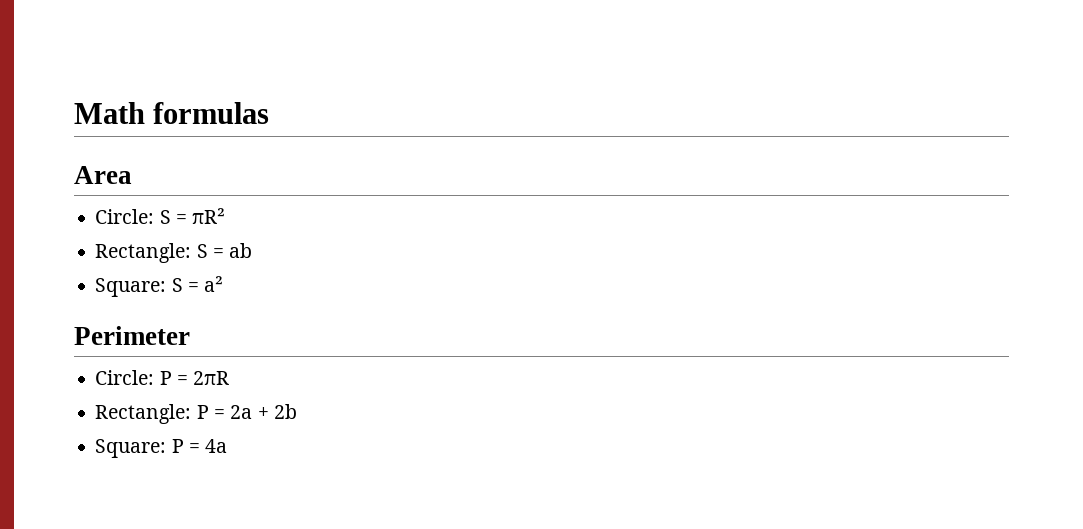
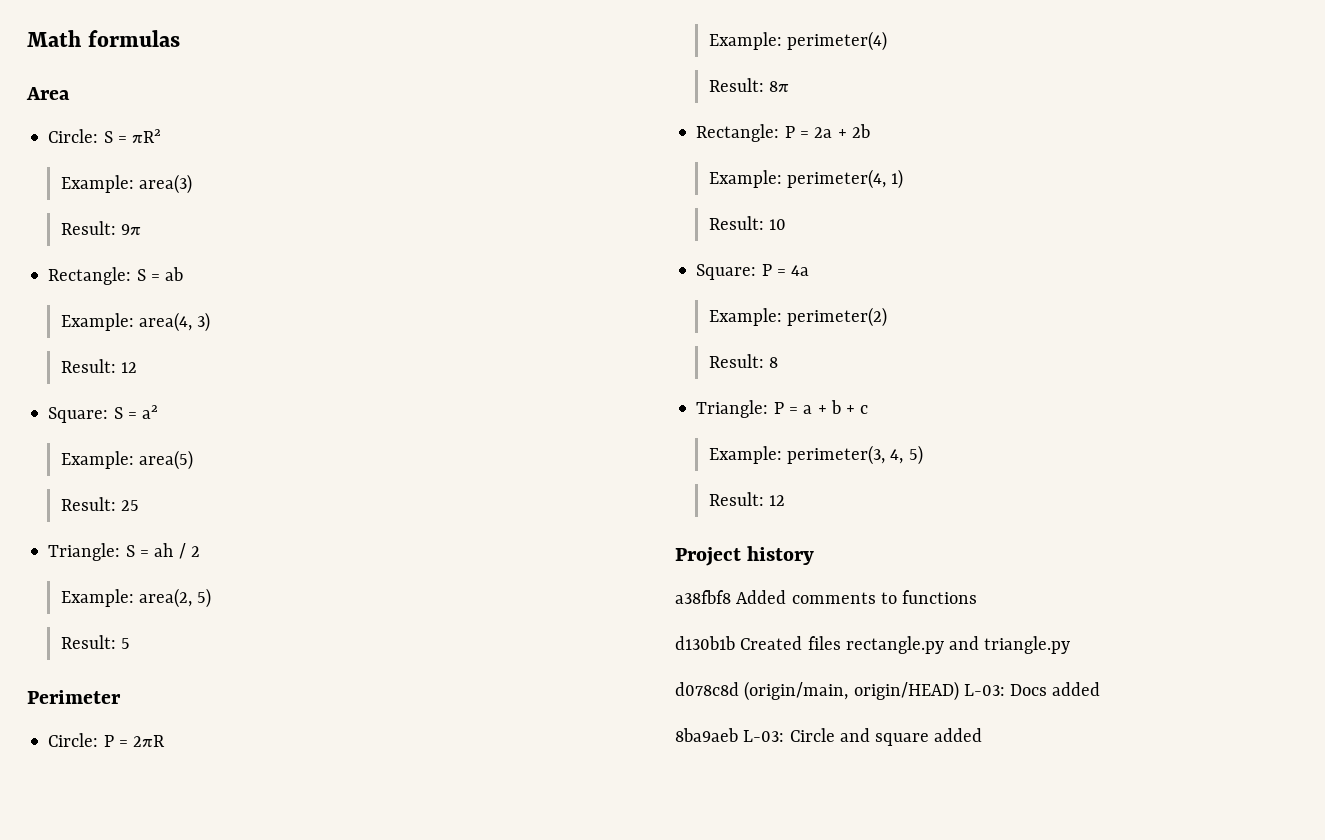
(226, 216) none -> [60,174,193,194] [60,221,142,236] // Example: area(3) // Result: 9π
(253, 250) none -> [60,312,211,332] [60,359,138,373] // Example: area(4, 3) // Result: 12
(224, 284) none -> [60,450,194,470] [60,497,140,511] [48,543,200,561] [60,588,212,608] [60,635,131,649] // Example: area(5) // Result: 25 // Triangle: S = ah / 2 // Example: area(2, 5) // Result: 5
(230, 378) none -> [708,31,888,51] [708,78,790,93] // Example: perimeter(4) // Result: 8π
(297, 411) none -> [708,169,904,189] [708,216,787,230] // Example: perimeter(4, 1) // Result: 10
(228, 446) none -> [708,307,888,327] [708,354,779,368] [696,400,869,418] [708,445,923,465] [708,492,786,506] [675,546,815,566] [675,590,978,604] [675,636,1071,654] [675,681,1101,701] [675,728,983,746] // Example: perimeter(2) // Result: 8 // Triangle: P = a + b + c // Example: perimeter(3, 4, 5) // Result: 12 // Project history // a38fbf8 Added comments to functions // d130b1b Created files rectangle.py and triangle.py // d078c8d (origin/main, origin/HEAD) L-03: Docs added // 8ba9aeb L-03: Circle and square added

